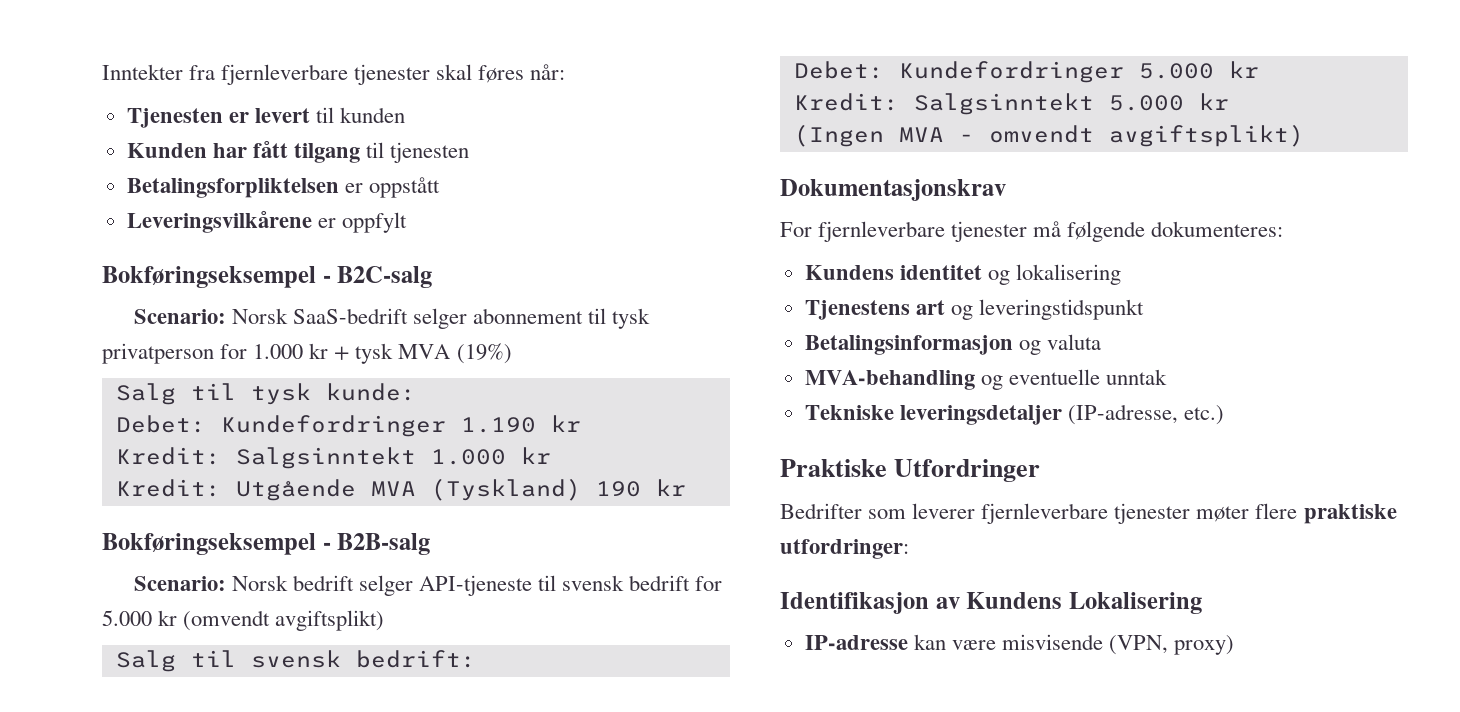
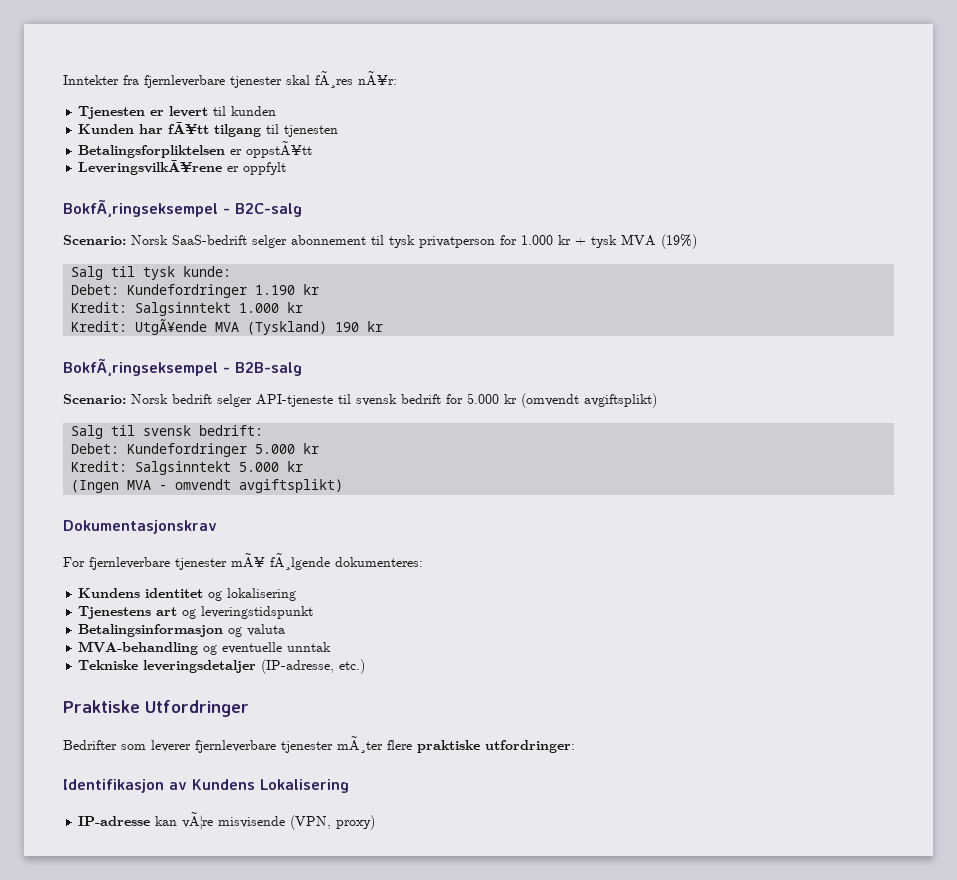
[478,64,566,83] føres når: -> [315,70,397,88] fÃ¸res nÃ¥r:
[252,140,288,158] fått -> [168,122,210,135] fÃ¥tt
[368,177,440,198] [126,210,312,233] oppstått // Leveringsvilkårene -> [246,140,313,158] [78,160,223,175] oppstÃ¥tt // LeveringsvilkÃ¥rene
[102,266,316,288] Bokføringseksempel -> [63,199,218,217] BokfÃ¸ringseksempel
[235,479,356,501] Utgående -> [135,319,208,335] UtgÃ¥ende
[102,533,316,555] Bokføringseksempel -> [63,358,218,376] BokfÃ¸ringseksempel
[1033,221,1146,242] må følgende -> [231,552,330,570] mÃ¥ fÃ¸lgende
[1196,506,1250,522] møter -> [337,735,383,753] mÃ¸ter
[951,640,996,650] være -> [182,811,214,830] vÃ¦re

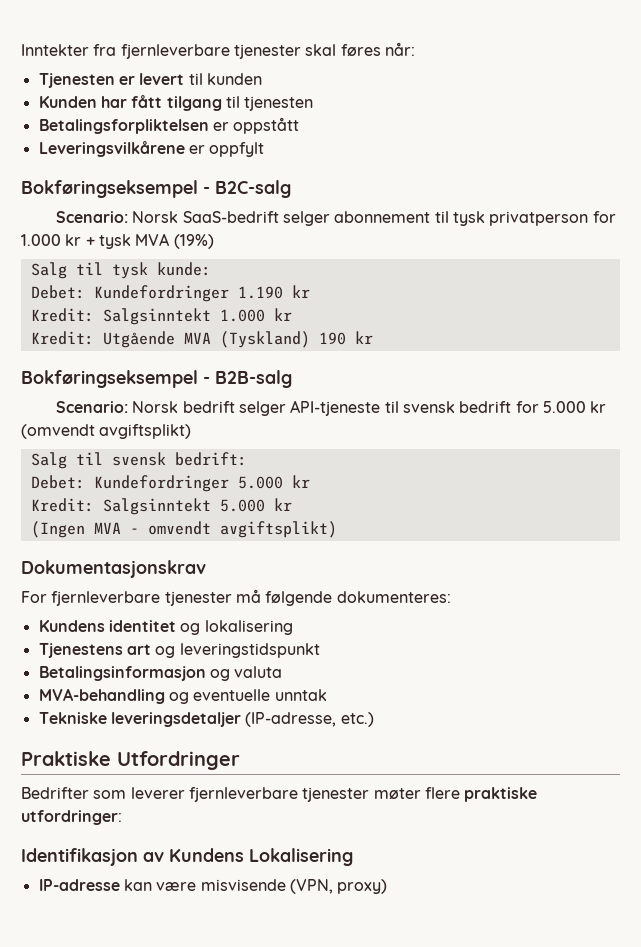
[315,70,397,88] fÃ¸res nÃ¥r: -> [340,42,415,56] føres når:
[168,122,210,135] fÃ¥tt -> [131,95,163,108] fått
[246,140,313,158] [78,160,223,175] oppstÃ¥tt // LeveringsvilkÃ¥rene -> [233,117,300,134] [38,141,185,157] oppstått // Leveringsvilkårene
[63,199,218,217] BokfÃ¸ringseksempel -> [21,180,198,198] Bokføringseksempel
[135,319,208,335] UtgÃ¥ende -> [102,331,175,348] Utgående
[63,358,218,376] BokfÃ¸ringseksempel -> [21,370,198,388] Bokføringseksempel
[231,552,330,570] mÃ¥ fÃ¸lgende -> [235,589,333,606] må følgende
[337,735,383,753] mÃ¸ter -> [373,788,421,799] møter
[182,811,214,830] vÃ¦re -> [156,882,197,891] være

